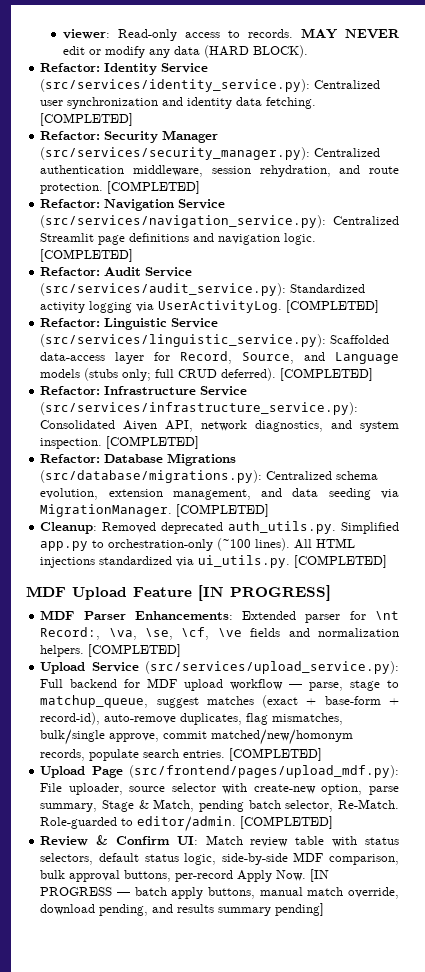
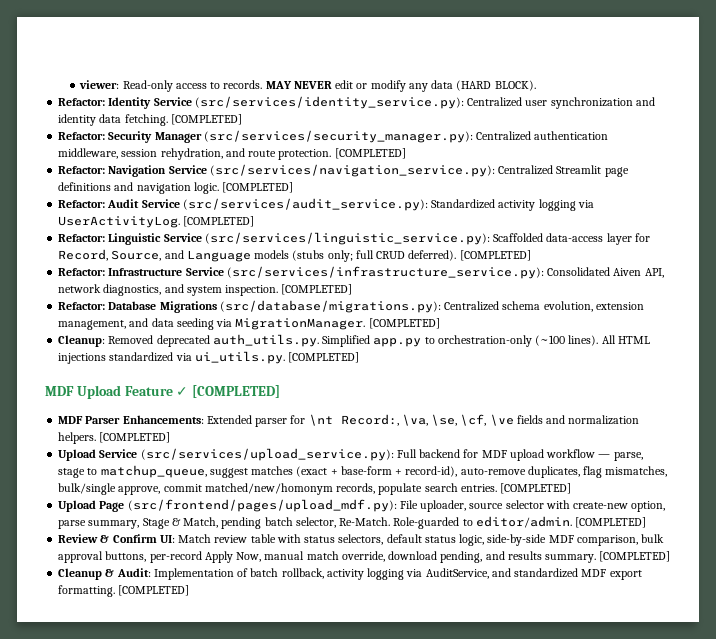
[198,585,331,601] [IN PROGRESS] -> [176,385,281,398] ✓ [COMPLETED]
[276,869,330,882] [40,887,255,899] Now. [IN PROGRESS — batch apply buttons, -> [236,552,262,562] Now,
[218,903,325,916] summary pending] -> [545,551,671,563] [58,568,642,580] [58,585,190,597] summary. [COMPLETED] // Cleanup & Audit: Implementation of batch rollback, activity logging via AuditService, and standardized MDF export formatting. [COMPLETED]

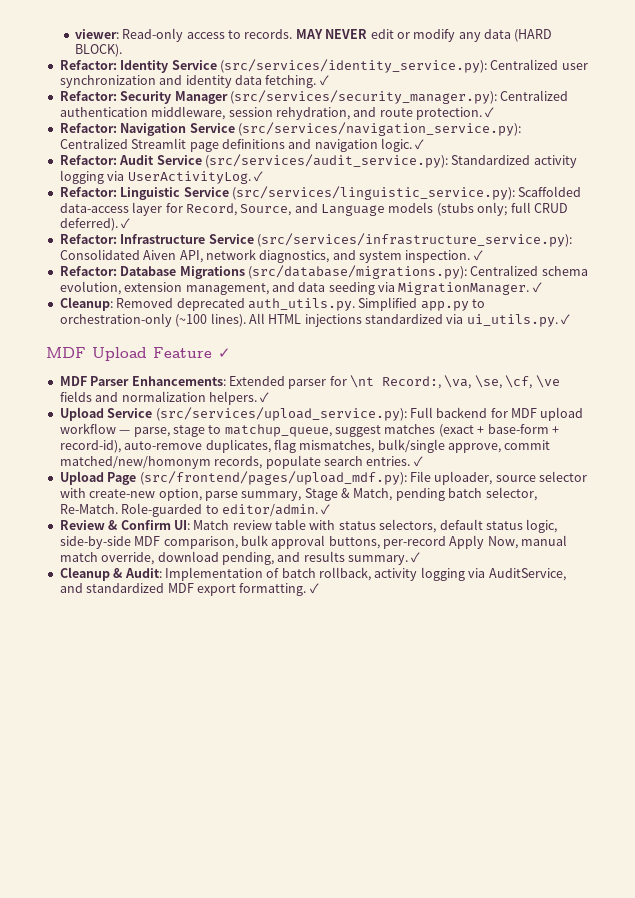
[170,114,242,125] [COMPLETED] -> [319,75,329,86] ✓
[334,148,406,159] [COMPLETED] -> [485,107,495,118] ✓
[222,182,294,193] [COMPLETED] -> [415,139,425,150] ✓
[183,216,255,227] [COMPLETED] -> [253,171,263,182] ✓
[459,250,531,261] [COMPLETED] -> [121,218,131,229] ✓
[281,284,353,295] [COMPLETED] -> [473,250,483,261] ✓
[368,318,440,329] [COMPLETED] -> [532,282,542,293] ✓
[288,352,360,363] [COMPLETED] -> [561,314,571,325] ✓
[192,385,281,398] [COMPLETED] -> (231, 353) none
[99,432,171,443] [COMPLETED] -> [260,392,270,403] ✓
[500,483,572,494] [COMPLETED] -> [413,456,423,467] ✓
[575,517,647,528] [COMPLETED] -> [321,504,331,515] ✓
[599,551,671,562] [COMPLETED] -> [411,552,421,563] ✓
[118,585,190,596] [COMPLETED] -> [309,583,319,594] ✓

